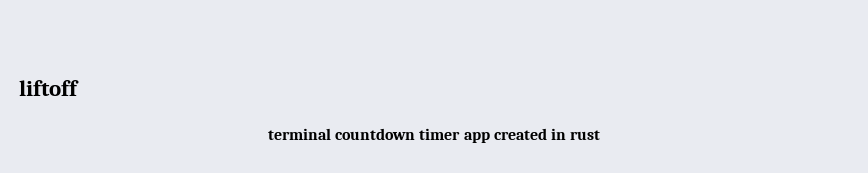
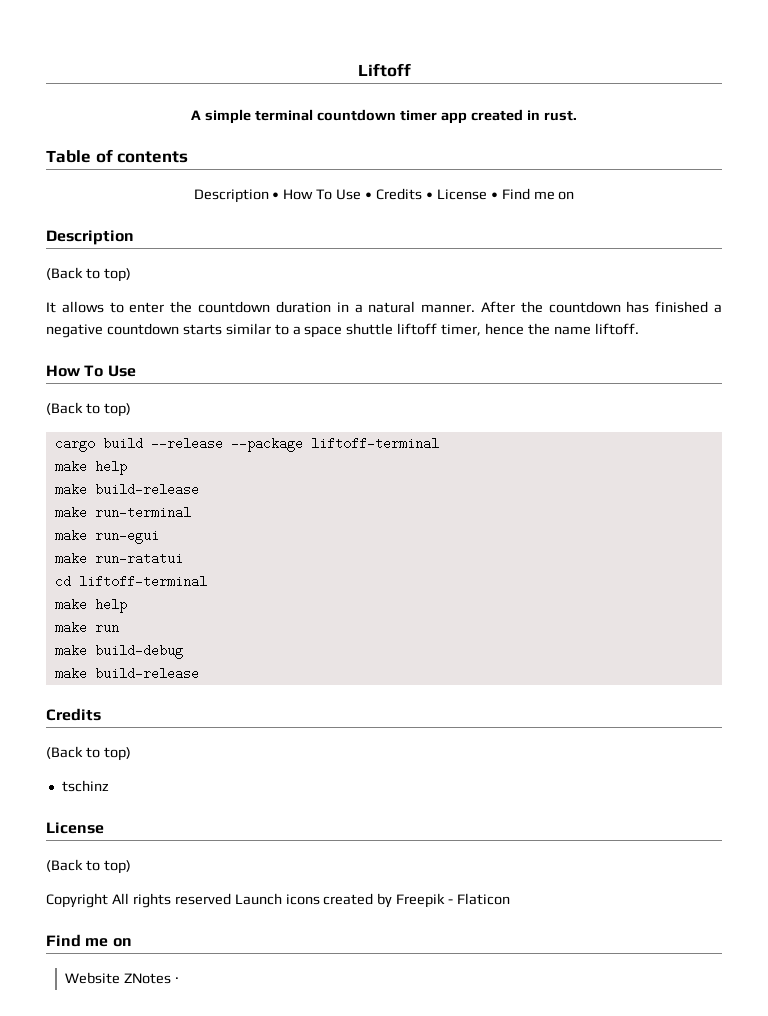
[19,80,79,96] liftoff // -> [357,63,411,77] [191,109,252,124] Liftoff // A simple
[570,130,601,140] rust -> [543,110,577,121] [46,149,189,163] [193,188,575,203] [46,230,134,245] [46,267,131,282] [46,301,722,313] [46,323,639,338] [46,365,136,377] [46,402,131,417] [54,437,439,452] [54,460,127,475] [54,483,199,496] [54,506,191,519] [54,529,159,544] [54,552,183,565] [54,575,207,588] [54,598,127,613] [54,621,119,634] [54,644,183,659] [54,667,199,680] [46,708,101,721] [46,746,131,761] [61,780,109,792] [46,822,104,834] [46,859,131,874] [46,893,511,908] [46,934,132,947] [64,972,179,984] rust. // Table of contents // Description • How To Use • Credits • License • Find me on // Description // (Back to top) // It allows to enter the countdown duration in a natural manner. After the countdown has finished a negative countdown starts similar to a space shuttle liftoff timer, hence the name liftoff. // How To Use // (Back to top) // cargo build --release --package liftoff-terminal // make help // make build-release // make run-terminal // make run-egui // make run-ratatui // cd liftoff-terminal // make help // make run // make build-debug // make build-release // Credits // (Back to top) // tschinz // License // (Back to top) // Copyright All rights reserved Launch icons created by Freepik - Flaticon // Find me on // Website ZNotes ·

